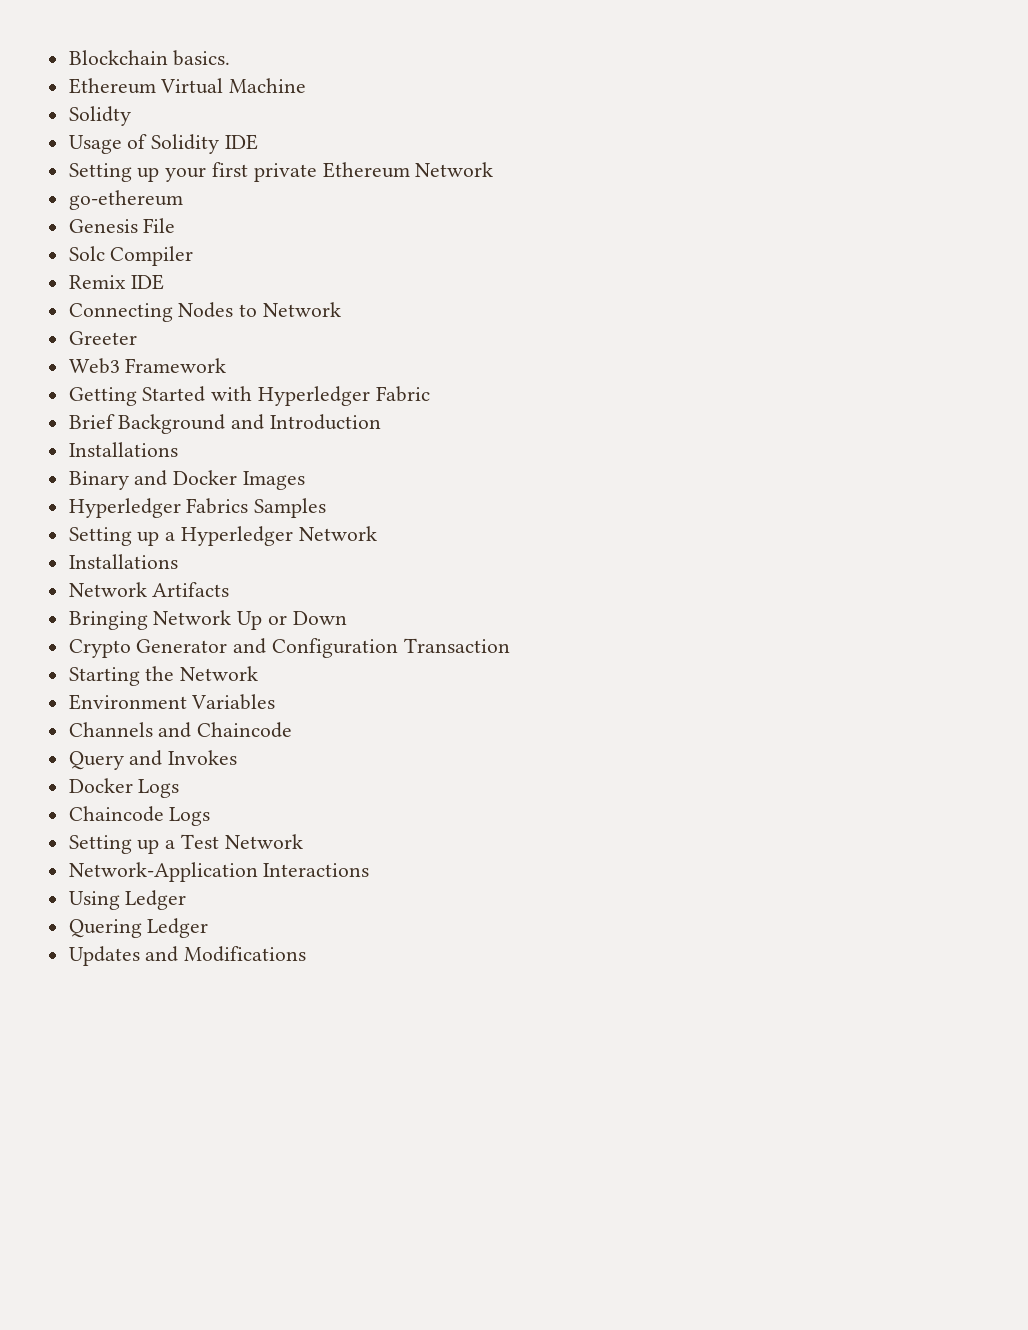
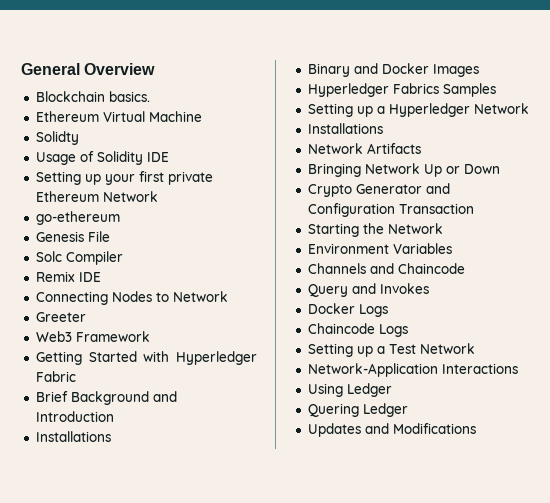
(68, 57) none -> [21,63,156,75] General Overview //

